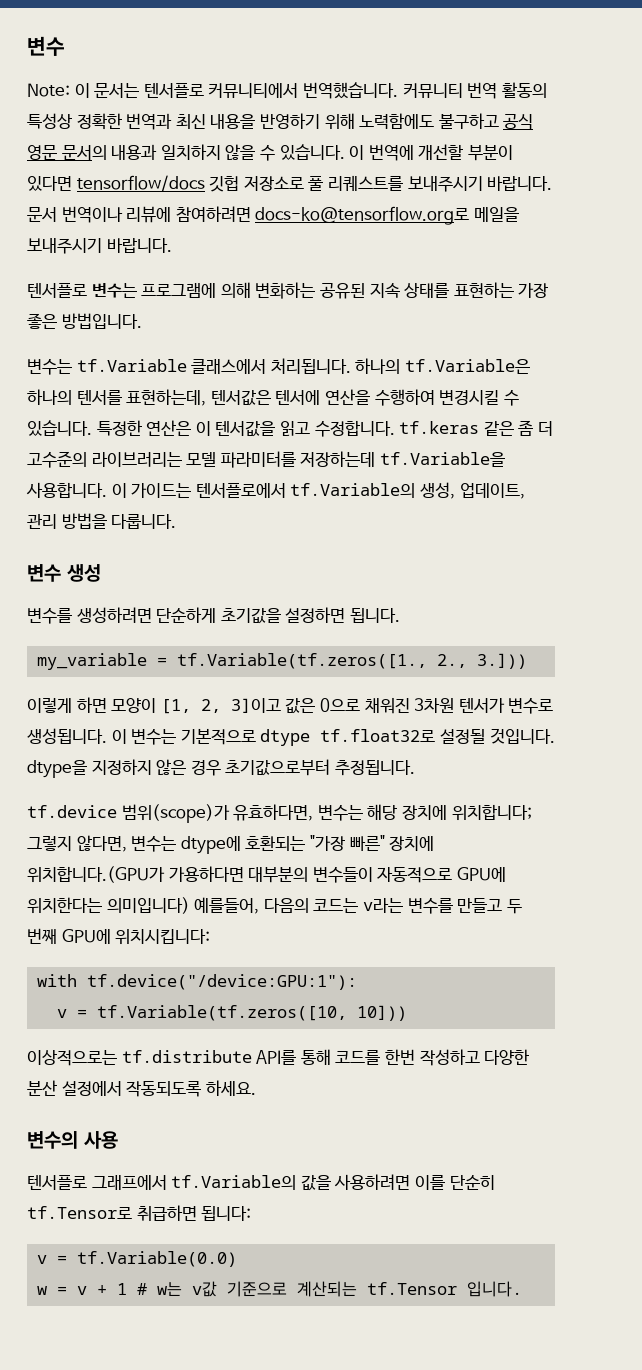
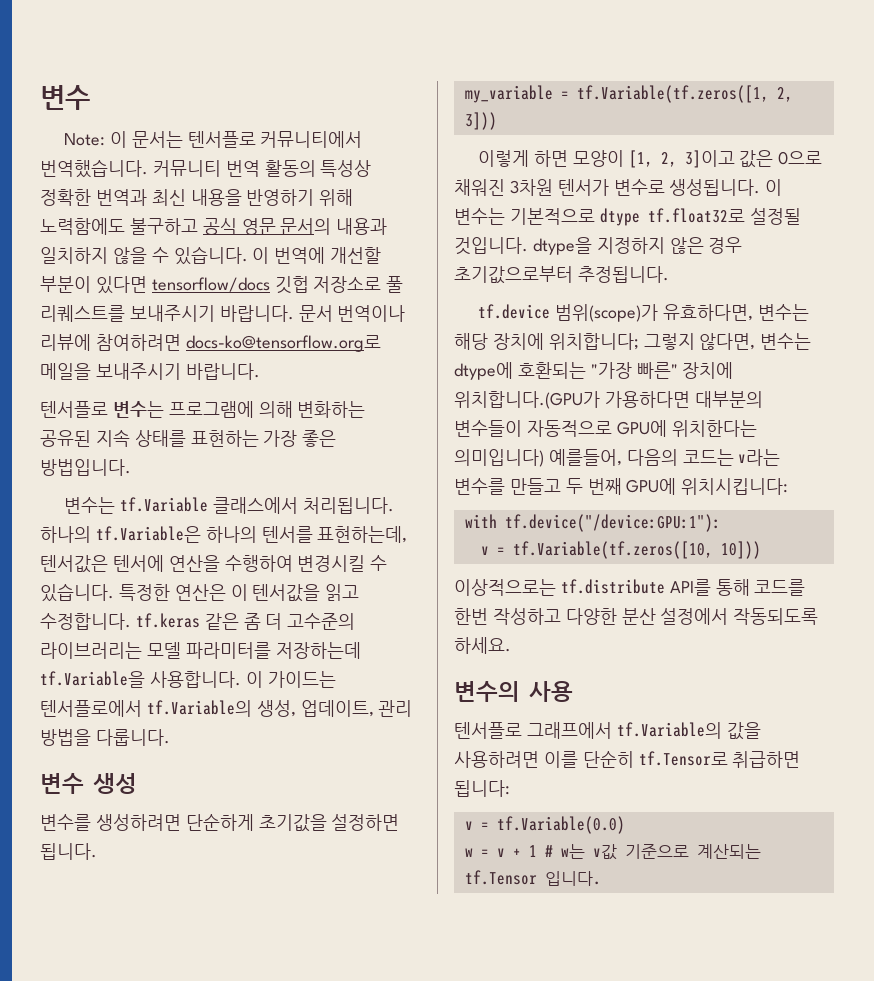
[177,653,528,669] tf.Variable(tf.zeros([1., 2., 3.])) -> [576,85,793,103] [464,112,497,130] tf.Variable(tf.zeros([1, 2, 3]))

